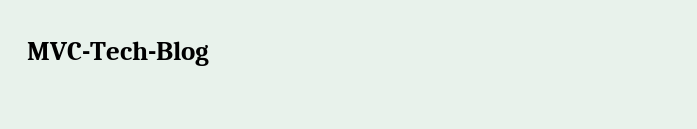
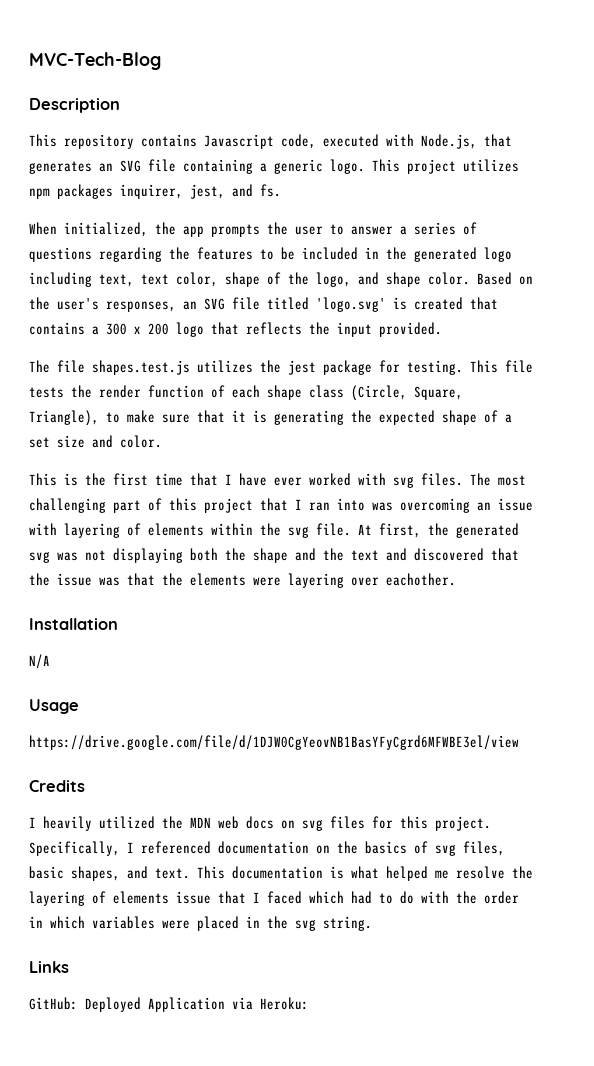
(209, 53) none -> [29,98,120,113] [29,134,512,149] [29,159,519,174] [29,184,281,199] [29,222,477,237] [29,247,512,262] [29,272,533,287] [29,297,498,312] [29,322,442,337] [29,360,533,375] [29,385,463,401] [29,410,512,426] [29,435,162,448] [29,473,526,488] [29,498,533,513] [29,523,519,538] [29,548,519,563] [29,573,456,588] [29,618,118,630] [29,654,50,669] [29,699,79,714] [29,735,519,750] [29,780,85,792] [29,816,491,831] [29,841,505,856] [29,866,533,881] [29,891,519,906] [29,916,372,931] [29,961,69,973] [29,997,309,1012] // Description // This repository contains Javascript code, executed with Node.js, that generates an SVG file containing a generic logo. This project utilizes npm packages inquirer, jest, and fs. // When initialized, the app prompts the user to answer a series of questions regarding the features to be included in the generated logo including text, text color, shape of the logo, and shape color. Based on the user's responses, an SVG file titled 'logo.svg' is created that contains a 300 x 200 logo that reflects the input provided. // The file shapes.test.js utilizes the jest package for testing. This file tests the render function of each shape class (Circle, Square, Triangle), to make sure that it is generating the expected shape of a set size and color. // This is the first time that I have ever worked with svg files. The most challenging part of this project that I ran into was overcoming an issue with layering of elements within the svg file. At first, the generated svg was not displaying both the shape and the text and discovered that the issue was that the elements were layering over eachother. // Installation // N/A // Usage // https://drive.google.com/file/d/1DJW0CgYeovNB1BasYFyCgrd6MFWBE3el/view // Credits // I heavily utilized the MDN web docs on svg files for this project. Specifically, I referenced documentation on the basics of svg files, basic shapes, and text. This documentation is what helped me resolve the layering of elements issue that I faced which had to do with the order in which variables were placed in the svg string. // Links // GitHub: Deployed Application via Heroku:

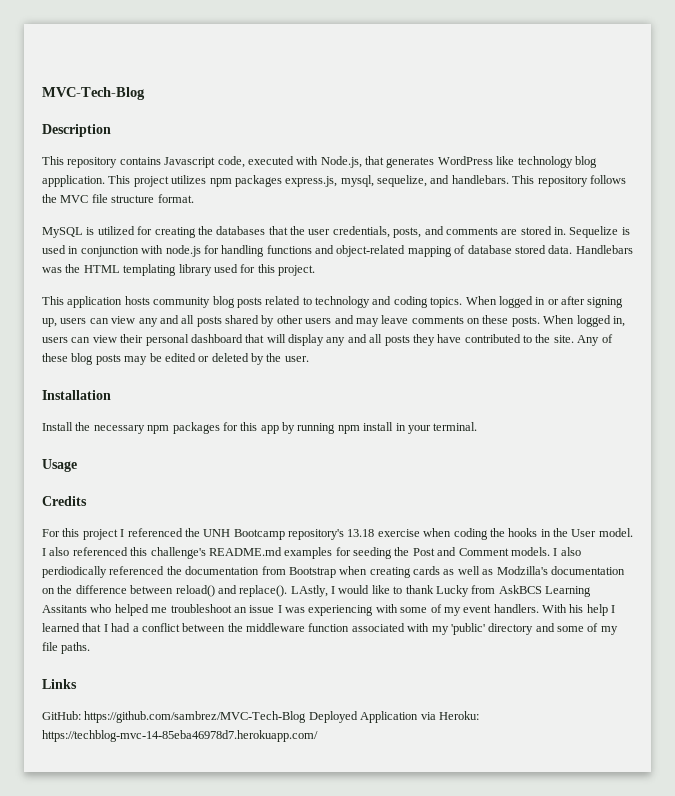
[99,159,365,174] an SVG file containing a generic logo. -> [437,156,597,168] [42,175,105,187] WordPress like technology blog appplication.
[120,184,281,199] [29,222,477,237] [29,247,512,262] [29,272,533,287] [29,297,498,312] [29,322,442,337] [29,360,533,375] [29,385,463,401] [29,410,512,426] [29,435,162,448] [29,473,526,488] [29,498,533,513] [29,523,519,538] [29,548,519,563] [29,573,456,588] [29,618,118,630] [29,654,50,669] inquirer, jest, and fs. // When initialized, the app prompts the user to answer a series of questions regarding the features to be included in the generated logo including text, text color, shape of the logo, and shape color. Based on the user's responses, an SVG file titled 'logo.svg' is created that contains a 300 x 200 logo that reflects the input provided. // The file shapes.test.js utilizes the jest package for testing. This file tests the render function of each shape class (Circle, Square, Triangle), to make sure that it is generating the expected shape of a set size and color. // This is the first time that I have ever worked with svg files. The most challenging part of this project that I ran into was overcoming an issue with layering of elements within the svg file. At first, the generated svg was not displaying both the shape and the text and discovered that the issue was that the elements were layering over eachother. // Installation // N/A -> [285,175,626,187] [42,194,194,203] [42,226,630,238] [42,245,633,257] [42,264,315,276] [42,296,624,308] [42,315,625,327] [42,334,613,346] [42,353,309,365] [42,390,111,400] [42,422,478,434] express.js, mysql, sequelize, and handlebars. This repository follows the MVC file structure format. // MySQL is utilized for creating the databases that the user credentials, posts, and comments are stored in. Sequelize is used in conjunction with node.js for handling functions and object-related mapping of database stored data. Handlebars was the HTML templating library used for this project. // This application hosts community blog posts related to technology and coding topics. When logged in or after signing up, users can view any and all posts shared by other users and may leave comments on these posts. When logged in, users can view their personal dashboard that will display any and all posts they have contributed to the site. Any of these blog posts may be edited or deleted by the user. // Installation // Install the necessary npm packages for this app by running npm install in your terminal.
[29,735,519,750] // https://drive.google.com/file/d/1DJW0CgYeovNB1BasYFyCgrd6MFWBE3el/view -> (77, 465) none
[29,816,491,831] [29,841,505,856] [29,866,533,881] [29,891,519,906] [29,916,372,931] I heavily utilized the MDN web docs on svg files for this project. Specifically, I referenced documentation on the basics of svg files, basic shapes, and text. This documentation is what helped me resolve the layering of elements issue that I faced which had to do with the order in which variables were placed in the svg string. -> [42,528,633,540] [42,547,581,559] [42,566,625,578] [42,585,591,597] [42,604,616,616] [42,623,618,635] [42,642,91,654] For this project I referenced the UNH Bootcamp repository's 13.18 exercise when coding the hooks in the User model. I also referenced this challenge's README.md examples for seeding the Post and Comment models. I also perdiodically referenced the documentation from Bootstrap when creating cards as well as Modzilla's documentation on the difference between reload() and replace(). LAstly, I would like to thank Lucky from AskBCS Learning Assitants who helped me troubleshoot an issue I was experiencing with some of my event handlers. With his help I learned that I had a conflict between the middleware function associated with my 'public' directory and some of my file paths.
(78, 1003) none -> [84,711,307,723] https://github.com/sambrez/MVC-Tech-Blog
(309, 1003) none -> [42,730,318,742] https://techblog-mvc-14-85eba46978d7.herokuapp.com/

